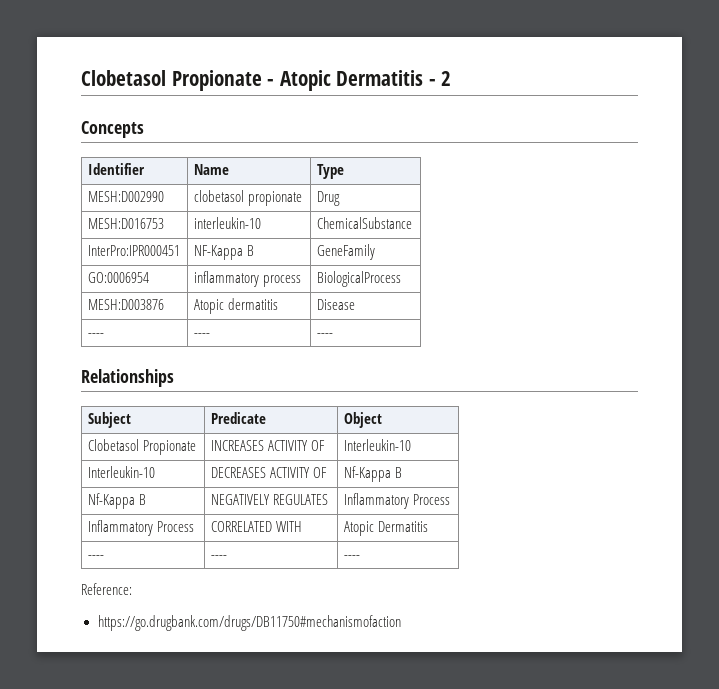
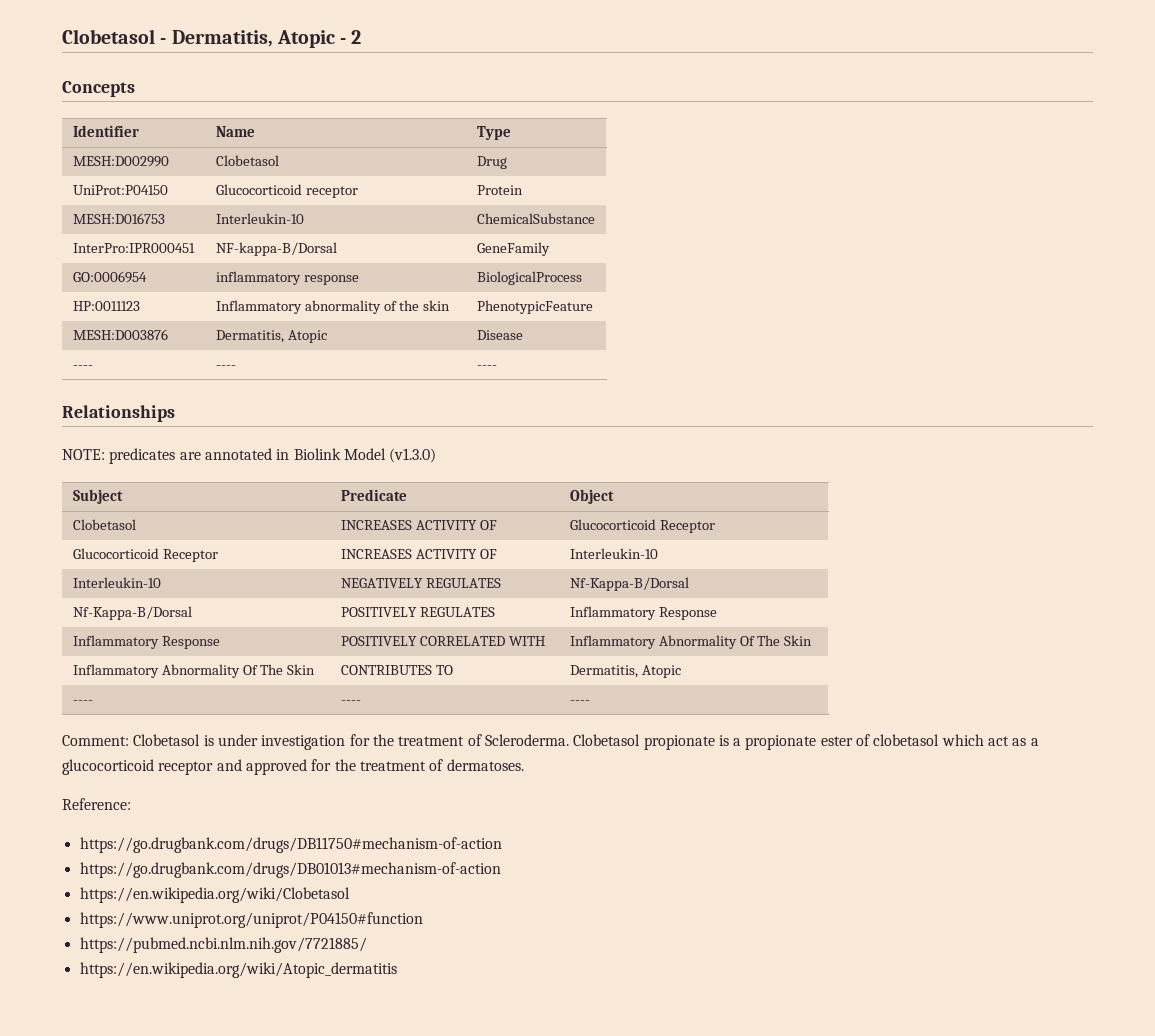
[81,70,424,91] Clobetasol Propionate - Atopic Dermatitis -> [62,29,335,48] Clobetasol - Dermatitis, Atopic
[193,190,302,206] clobetasol propionate -> [215,155,279,166] Clobetasol
(340, 198) none -> [72,185,168,195] [215,184,358,198] [476,185,523,195] // UniProt:P04150 | Glucocorticoid receptor | Protein
[193,217,261,229] interleukin-10 -> [215,213,304,224] Interleukin-10
[193,245,254,260] NF-Kappa B -> [215,242,337,256] NF-kappa-B/Dorsal
[262,275,301,287] process -> [303,275,359,285] response
(401, 279) none -> [72,301,140,311] [215,300,451,314] [476,300,593,314] // HP:0011123 | Inflammatory abnormality of the skin | PhenotypicFeature
[193,298,278,314] Atopic dermatitis -> [215,330,327,343] Dermatitis, Atopic
[87,412,131,428] [210,412,266,424] [343,412,382,428] [87,439,196,455] // Subject | Predicate | Object // Clobetasol Propionate -> [62,448,437,464] [72,489,123,504] [340,489,407,501] [569,489,614,504] [72,519,136,530] [340,520,497,530] [569,519,715,533] [72,548,218,562] // NOTE: predicates are annotated in Biolink Model (v1.3.0) // Subject | Predicate | Object // Clobetasol | INCREASES ACTIVITY OF | Glucocorticoid Receptor // Glucocorticoid Receptor
[210,467,327,478] [343,466,402,482] [87,493,146,509] [210,494,270,505] DECREASES ACTIVITY OF | Nf-Kappa B // Nf-Kappa B | NEGATIVELY -> [340,578,501,588] [569,577,689,591] [72,606,192,620] [340,607,417,617] NEGATIVELY REGULATES | Nf-Kappa-B/Dorsal // Nf-Kappa-B/Dorsal | POSITIVELY
[412,494,450,505] [87,520,194,536] Process // Inflammatory Process | -> [658,607,717,620] [72,635,220,649] [340,636,417,646] Response // Inflammatory Response | POSITIVELY
[343,521,428,536] [87,555,104,559] [210,555,227,559] [343,555,360,559] [81,583,132,595] [97,615,401,631] Atopic Dermatitis // ---- | ---- | ---- // Reference: // https://go.drugbank.com/drugs/DB11750#mechanismofaction -> [569,635,813,649] [72,664,316,678] [340,665,453,675] [569,665,681,678] [72,700,93,704] [340,700,361,704] [569,700,590,704] [62,734,1039,750] [62,759,524,775] [62,798,131,810] [79,837,502,853] [79,862,501,878] [79,887,350,903] [79,912,423,928] [79,937,367,953] [79,962,397,978] Inflammatory Abnormality Of The Skin // Inflammatory Abnormality Of The Skin | CONTRIBUTES TO | Dermatitis, Atopic // ---- | ---- | ---- // Comment: Clobetasol is under investigation for the treatment of Scleroderma. Clobetasol propionate is a propionate ester of clobetasol which act as a glucocorticoid receptor and approved for the treatment of dermatoses. // Reference: // https://go.drugbank.com/drugs/DB11750#mechanism-of-action // https://go.drugbank.com/drugs/DB01013#mechanism-of-action // https://en.wikipedia.org/wiki/Clobetasol // https://www.uniprot.org/uniprot/P04150#function // https://pubmed.ncbi.nlm.nih.gov/7721885/ // https://en.wikipedia.org/wiki/Atopic_dermatitis

